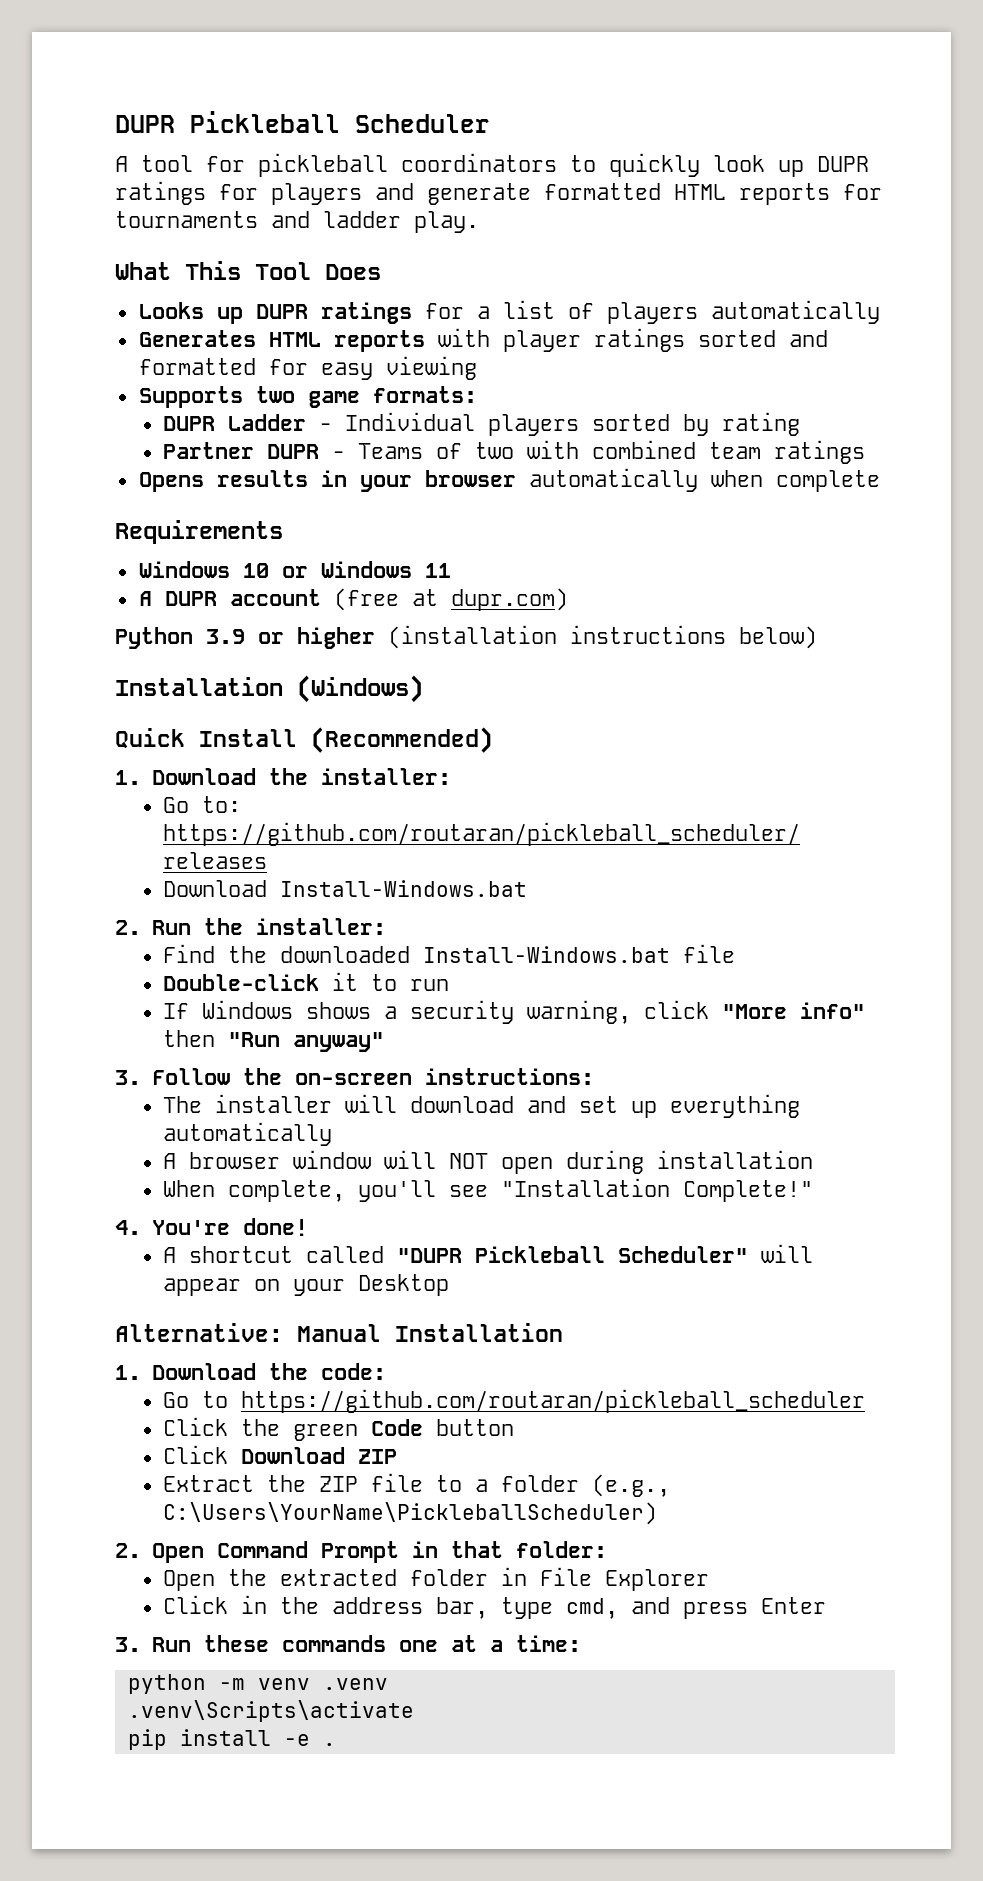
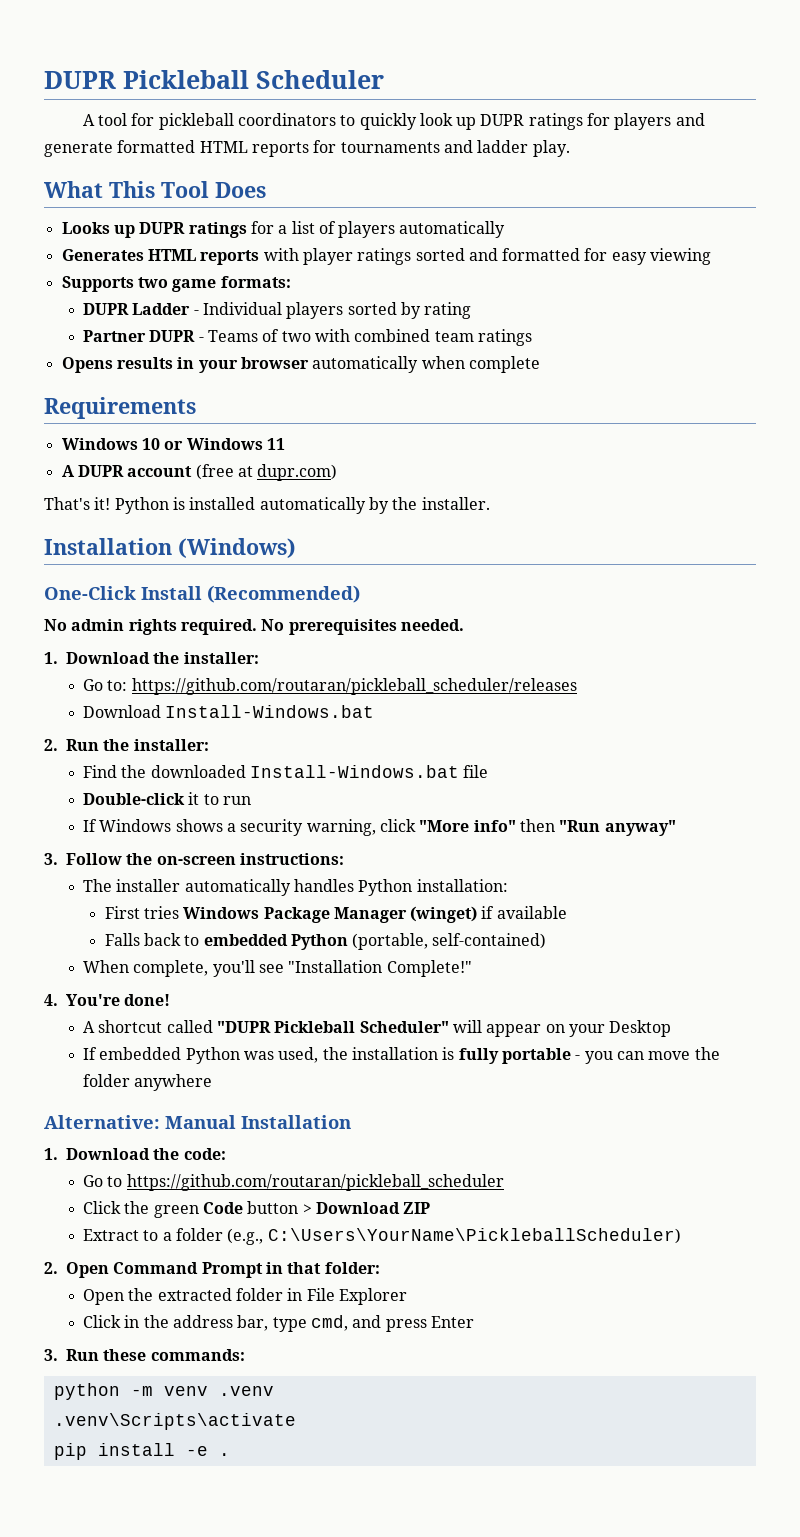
[115,625,817,649] Python 3.9 or higher (installation instructions below) -> [44,497,490,514] That's it! Python is installed automatically by the installer.
[115,728,185,749] Quick -> [44,586,136,600] One-Click
(493, 740) none -> [44,619,464,635] // No admin rights required. No prerequisites needed.
[345,1094,801,1118] [163,1122,333,1146] [163,1150,814,1174] will download and set up everything automatically // A browser window will NOT open during installation -> [184,879,508,896] [104,906,567,923] [104,933,547,950] automatically handles Python installation: // First tries Windows Package Manager (winget) if available // Falls back to embedded Python (portable, self-contained)
(450, 1285) none -> [83,1047,720,1064] [83,1074,213,1091] // If embedded Python was used, the installation is fully portable - you can move the folder anywhere
[163,1445,229,1464] // Click -> [302,1204,312,1214] >
[267,1473,424,1492] the ZIP file -> (140, 1235) none
[281,1635,581,1652] commands one at a time: -> [150,1349,245,1361] commands:

